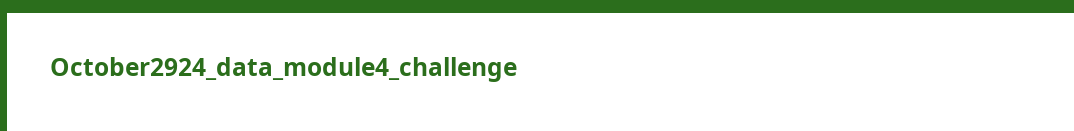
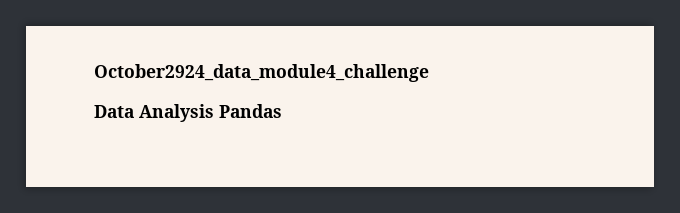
(517, 69) none -> [94,104,282,122] // Data Analysis Pandas

